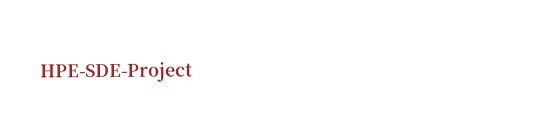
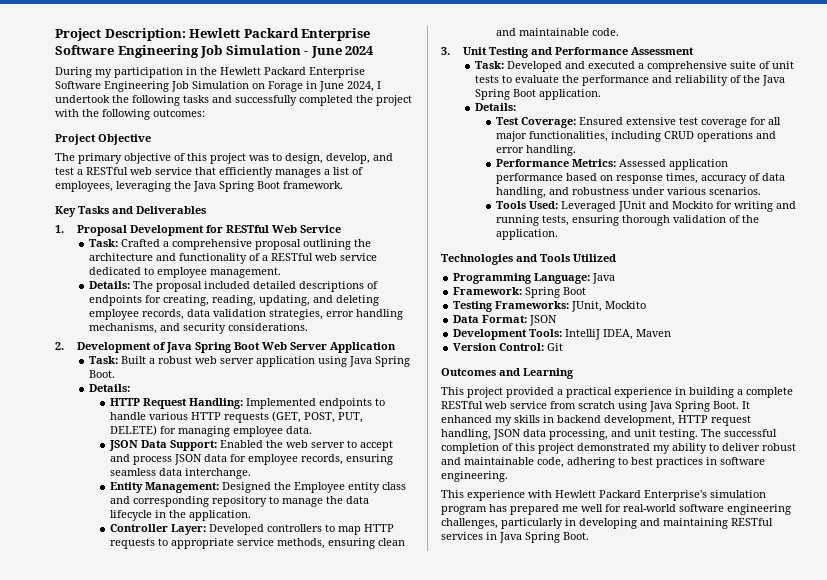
[40,61,193,83] HPE-SDE-Project -> [55,28,371,41] [55,45,375,58] [55,67,365,78] [55,81,381,92] [55,95,412,106] [55,109,205,120] [55,134,151,145] [55,153,393,164] [55,167,363,178] [55,181,343,192] [55,206,206,217] [55,225,341,236] [88,239,371,250] [88,253,377,264] [88,267,281,278] [88,281,378,292] [88,295,379,306] [88,309,403,320] [88,323,308,334] [55,342,396,353] [88,356,410,367] [88,370,115,378] [88,384,130,392] [110,398,386,409] [110,411,364,423] [110,425,313,437] [109,440,394,451] [110,454,394,465] [110,468,252,479] [110,482,407,493] [110,496,370,507] [110,510,252,521] [110,524,395,535] [110,538,406,549] [496,28,620,36] [441,47,694,58] [474,61,794,72] [474,75,785,86] [474,89,601,100] [474,103,516,111] [496,117,782,128] [496,131,777,142] [496,145,577,156] [496,159,729,170] [496,173,786,184] [496,187,762,198] [496,201,797,212] [496,215,760,226] [496,229,559,240] [441,254,616,265] [453,273,616,284] [453,287,587,298] [453,301,647,312] [453,315,558,326] [453,329,672,340] [453,343,564,351] [441,368,574,379] [441,387,793,398] [441,401,750,412] [441,415,751,426] [441,429,777,440] [441,443,796,454] [441,457,765,468] [441,471,508,482] [441,490,766,501] [441,504,791,515] [441,518,773,529] [441,532,589,543] Project Description: Hewlett Packard Enterprise Software Engineering Job Simulation - June 2024 // During my participation in the Hewlett Packard Enterprise Software Engineering Job Simulation on Forage in June 2024, I undertook the following tasks and successfully completed the project with the following outcomes: // Project Objective // The primary objective of this project was to design, develop, and test a RESTful web service that efficiently manages a list of employees, leveraging the Java Spring Boot framework. // Key Tasks and Deliverables // 1. Proposal Development for RESTful Web Service // Task: Crafted a comprehensive proposal outlining the architecture and functionality of a RESTful web service dedicated to employee management. // Details: The proposal included detailed descriptions of endpoints for creating, reading, updating, and deleting employee records, data validation strategies, error handling mechanisms, and security considerations. // 2. Development of Java Spring Boot Web Server Application // Task: Built a robust web server application using Java Spring Boot. // Details: // HTTP Request Handling: Implemented endpoints to handle various HTTP requests (GET, POST, PUT, DELETE) for managing employee data. // JSON Data Support: Enabled the web server to accept and process JSON data for employee records, ensuring seamless data interchange. // Entity Management: Designed the Employee entity class and corresponding repository to manage the data lifecycle in the application. // Controller Layer: Developed controllers to map HTTP requests to appropriate service methods, ensuring clean and maintainable code. // 3. Unit Testing and Performance Assessment // Task: Developed and executed a comprehensive suite of unit tests to evaluate the performance and reliability of the Java Spring Boot application. // Details: // Test Coverage: Ensured extensive test coverage for all major functionalities, including CRUD operations and error handling. // Performance Metrics: Assessed application performance based on response times, accuracy of data handling, and robustness under various scenarios. // Tools Used: Leveraged JUnit and Mockito for writing and running tests, ensuring thorough validation of the application. // Technologies and Tools Utilized // Programming Language: Java // Framework: Spring Boot // Testing Frameworks: JUnit, Mockito // Data Format: JSON // Development Tools: IntelliJ IDEA, Maven // Version Control: Git // Outcomes and Learning // This project provided a practical experience in building a complete RESTful web service from scratch using Java Spring Boot. It enhanced my skills in backend development, HTTP request handling, JSON data processing, and unit testing. The successful completion of this project demonstrated my ability to deliver robust and maintainable code, adhering to best practices in software engineering. // This experience with Hewlett Packard Enterprise's simulation program has prepared me well for real-world software engineering challenges, particularly in developing and maintaining RESTful services in Java Spring Boot.

